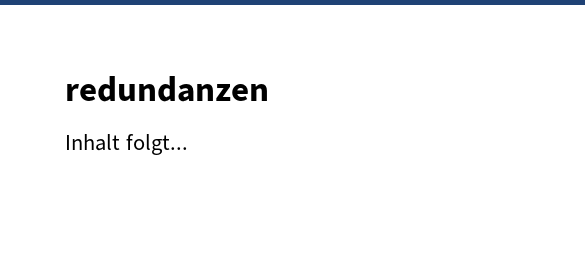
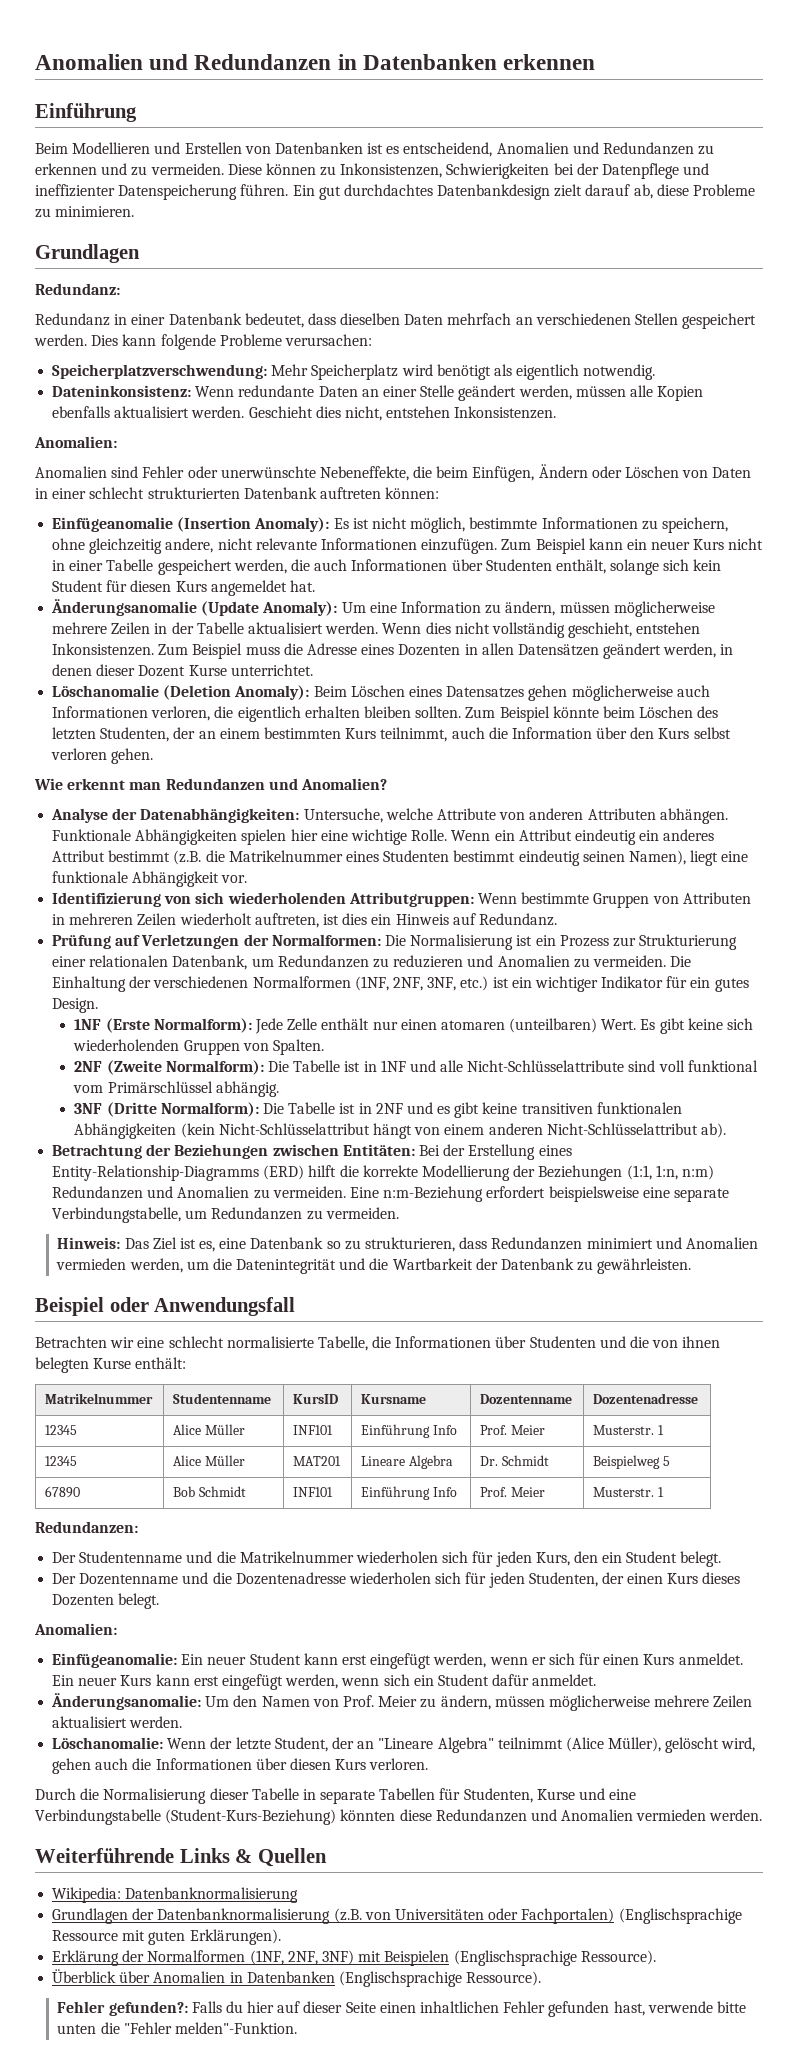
[65,76,269,102] [65,134,189,155] redundanzen // Inhalt folgt... -> [35,54,596,70] [35,103,137,122] [35,142,715,157] [35,163,710,179] [35,184,756,200] [35,206,135,218] [35,244,140,263] [35,283,120,295] [35,313,757,329] [34,334,372,350] [52,364,656,380] [52,385,704,401] [52,406,557,421] [34,436,117,448] [35,464,752,482] [35,487,440,499] [52,517,728,533] [52,538,764,554] [52,559,722,575] [52,580,315,596] [51,599,715,617] [52,622,701,638] [52,643,734,659] [52,664,313,677] [52,685,710,701] [52,706,719,722] [52,727,731,742] [51,748,154,764] [34,778,387,790] [51,808,728,824] [52,829,715,845] [52,850,749,866] [52,871,248,887] [52,892,751,908] [52,913,557,928] [52,934,738,950] [52,955,692,970] [52,976,749,992] [52,998,99,1013] [74,1018,753,1034] [73,1039,324,1055] [74,1060,758,1075] [73,1081,279,1097] [74,1102,682,1118] [74,1123,726,1139] [52,1144,572,1160] [52,1165,714,1181] [52,1186,729,1202] [52,1207,399,1223] [57,1237,758,1252] [56,1258,692,1274] [35,1297,296,1316] [35,1336,721,1351] [35,1357,187,1373] [45,1393,154,1404] [173,1393,272,1404] [293,1394,339,1404] [361,1394,427,1404] [480,1394,573,1404] [593,1393,699,1404] [45,1425,78,1435] [173,1424,246,1435] [293,1425,334,1435] [361,1424,458,1438] [480,1425,546,1435] [593,1425,665,1435] [45,1456,78,1466] [173,1455,246,1466] [293,1456,342,1466] [361,1455,454,1469] [480,1455,550,1466] [593,1455,671,1469] [45,1486,81,1498] [173,1486,247,1497] [293,1487,334,1497] [361,1486,458,1500] [480,1487,546,1497] [593,1487,665,1497] [35,1521,138,1533] [52,1551,722,1567] [52,1572,741,1588] [52,1593,160,1609] [34,1623,117,1635] [52,1653,743,1669] [52,1674,597,1690] [51,1693,753,1711] [52,1716,183,1728] [52,1737,756,1753] [52,1758,429,1774] [35,1788,637,1804] [35,1809,763,1825] [35,1848,327,1867] [52,1887,299,1903] [52,1908,742,1924] [52,1929,281,1945] [52,1950,656,1966] [52,1969,542,1987] [57,2001,746,2017] [57,2022,297,2034] Anomalien und Redundanzen in Datenbanken erkennen // Einführung // Beim Modellieren und Erstellen von Datenbanken ist es entscheidend, Anomalien und Redundanzen zu erkennen und zu vermeiden. Diese können zu Inkonsistenzen, Schwierigkeiten bei der Datenpflege und ineffizienter Datenspeicherung führen. Ein gut durchdachtes Datenbankdesign zielt darauf ab, diese Probleme zu minimieren. // Grundlagen // Redundanz: // Redundanz in einer Datenbank bedeutet, dass dieselben Daten mehrfach an verschiedenen Stellen gespeichert werden. Dies kann folgende Probleme verursachen: // Speicherplatzverschwendung: Mehr Speicherplatz wird benötigt als eigentlich notwendig. // Dateninkonsistenz: Wenn redundante Daten an einer Stelle geändert werden, müssen alle Kopien ebenfalls aktualisiert werden. Geschieht dies nicht, entstehen Inkonsistenzen. // Anomalien: // Anomalien sind Fehler oder unerwünschte Nebeneffekte, die beim Einfügen, Ändern oder Löschen von Daten in einer schlecht strukturierten Datenbank auftreten können: // Einfügeanomalie (Insertion Anomaly): Es ist nicht möglich, bestimmte Informationen zu speichern, ohne gleichzeitig andere, nicht relevante Informationen einzufügen. Zum Beispiel kann ein neuer Kurs nicht in einer Tabelle gespeichert werden, die auch Informationen über Studenten enthält, solange sich kein Student für diesen Kurs angemeldet hat. // Änderungsanomalie (Update Anomaly): Um eine Information zu ändern, müssen möglicherweise mehrere Zeilen in der Tabelle aktualisiert werden. Wenn dies nicht vollständig geschieht, entstehen Inkonsistenzen. Zum Beispiel muss die Adresse eines Dozenten in allen Datensätzen geändert werden, in denen dieser Dozent Kurse unterrichtet. // Löschanomalie (Deletion Anomaly): Beim Löschen eines Datensatzes gehen möglicherweise auch Informationen verloren, die eigentlich erhalten bleiben sollten. Zum Beispiel könnte beim Löschen des letzten Studenten, der an einem bestimmten Kurs teilnimmt, auch die Information über den Kurs selbst verloren gehen. // Wie erkennt man Redundanzen und Anomalien? // Analyse der Datenabhängigkeiten: Untersuche, welche Attribute von anderen Attributen abhängen. Funktionale Abhängigkeiten spielen hier eine wichtige Rolle. Wenn ein Attribut eindeutig ein anderes Attribut bestimmt (z.B. die Matrikelnummer eines Studenten bestimmt eindeutig seinen Namen), liegt eine funktionale Abhängigkeit vor. // Identifizierung von sich wiederholenden Attributgruppen: Wenn bestimmte Gruppen von Attributen in mehreren Zeilen wiederholt auftreten, ist dies ein Hinweis auf Redundanz. // Prüfung auf Verletzungen der Normalformen: Die Normalisierung ist ein Prozess zur Strukturierung einer relationalen Datenbank, um Redundanzen zu reduzieren und Anomalien zu vermeiden. Die Einhaltung der verschiedenen Normalformen (1NF, 2NF, 3NF, etc.) ist ein wichtiger Indikator für ein gutes Design. // 1NF (Erste Normalform): Jede Zelle enthält nur einen atomaren (unteilbaren) Wert. Es gibt keine sich wiederholenden Gruppen von Spalten. // 2NF (Zweite Normalform): Die Tabelle ist in 1NF und alle Nicht-Schlüsselattribute sind voll funktional vom Primärschlüssel abhängig. // 3NF (Dritte Normalform): Die Tabelle ist in 2NF und es gibt keine transitiven funktionalen Abhängigkeiten (kein Nicht-Schlüsselattribut hängt von einem anderen Nicht-Schlüsselattribut ab). // Betrachtung der Beziehungen zwischen Entitäten: Bei der Erstellung eines Entity-Relationship-Diagramms (ERD) hilft die korrekte Modellierung der Beziehungen (1:1, 1:n, n:m) Redundanzen und Anomalien zu vermeiden. Eine n:m-Beziehung erfordert beispielsweise eine separate Verbindungstabelle, um Redundanzen zu vermeiden. // Hinweis: Das Ziel ist es, eine Datenbank so zu strukturieren, dass Redundanzen minimiert und Anomalien vermieden werden, um die Datenintegrität und die Wartbarkeit der Datenbank zu gewährleisten. // Beispiel oder Anwendungsfall // Betrachten wir eine schlecht normalisierte Tabelle, die Informationen über Studenten und die von ihnen belegten Kurse enthält: // Matrikelnummer | Studentenname | KursID | Kursname | Dozentenname | Dozentenadresse // 12345 | Alice Müller | INF101 | Einführung Info | Prof. Meier | Musterstr. 1 // 12345 | Alice Müller | MAT201 | Lineare Algebra | Dr. Schmidt | Beispielweg 5 // 67890 | Bob Schmidt | INF101 | Einführung Info | Prof. Meier | Musterstr. 1 // Redundanzen: // Der Studentenname und die Matrikelnummer wiederholen sich für jeden Kurs, den ein Student belegt. // Der Dozentenname und die Dozentenadresse wiederholen sich für jeden Studenten, der einen Kurs dieses Dozenten belegt. // Anomalien: // Einfügeanomalie: Ein neuer Student kann erst eingefügt werden, wenn er sich für einen Kurs anmeldet. Ein neuer Kurs kann erst eingefügt werden, wenn sich ein Student dafür anmeldet. // Änderungsanomalie: Um den Namen von Prof. Meier zu ändern, müssen möglicherweise mehrere Zeilen aktualisiert werden. // Löschanomalie: Wenn der letzte Student, der an "Lineare Algebra" teilnimmt (Alice Müller), gelöscht wird, gehen auch die Informationen über diesen Kurs verloren. // Durch die Normalisierung dieser Tabelle in separate Tabellen für Studenten, Kurse und eine Verbindungstabelle (Student-Kurs-Beziehung) könnten diese Redundanzen und Anomalien vermieden werden. // Weiterführende Links & Quellen // Wikipedia: Datenbanknormalisierung // Grundlagen der Datenbanknormalisierung (z.B. von Universitäten oder Fachportalen) (Englischsprachige Ressource mit guten Erklärungen). // Erklärung der Normalformen (1NF, 2NF, 3NF) mit Beispielen (Englischsprachige Ressource). // Überblick über Anomalien in Datenbanken (Englischsprachige Ressource). // Fehler gefunden?: Falls du hier auf dieser Seite einen inhaltlichen Fehler gefunden hast, verwende bitte unten die "Fehler melden"-Funktion.

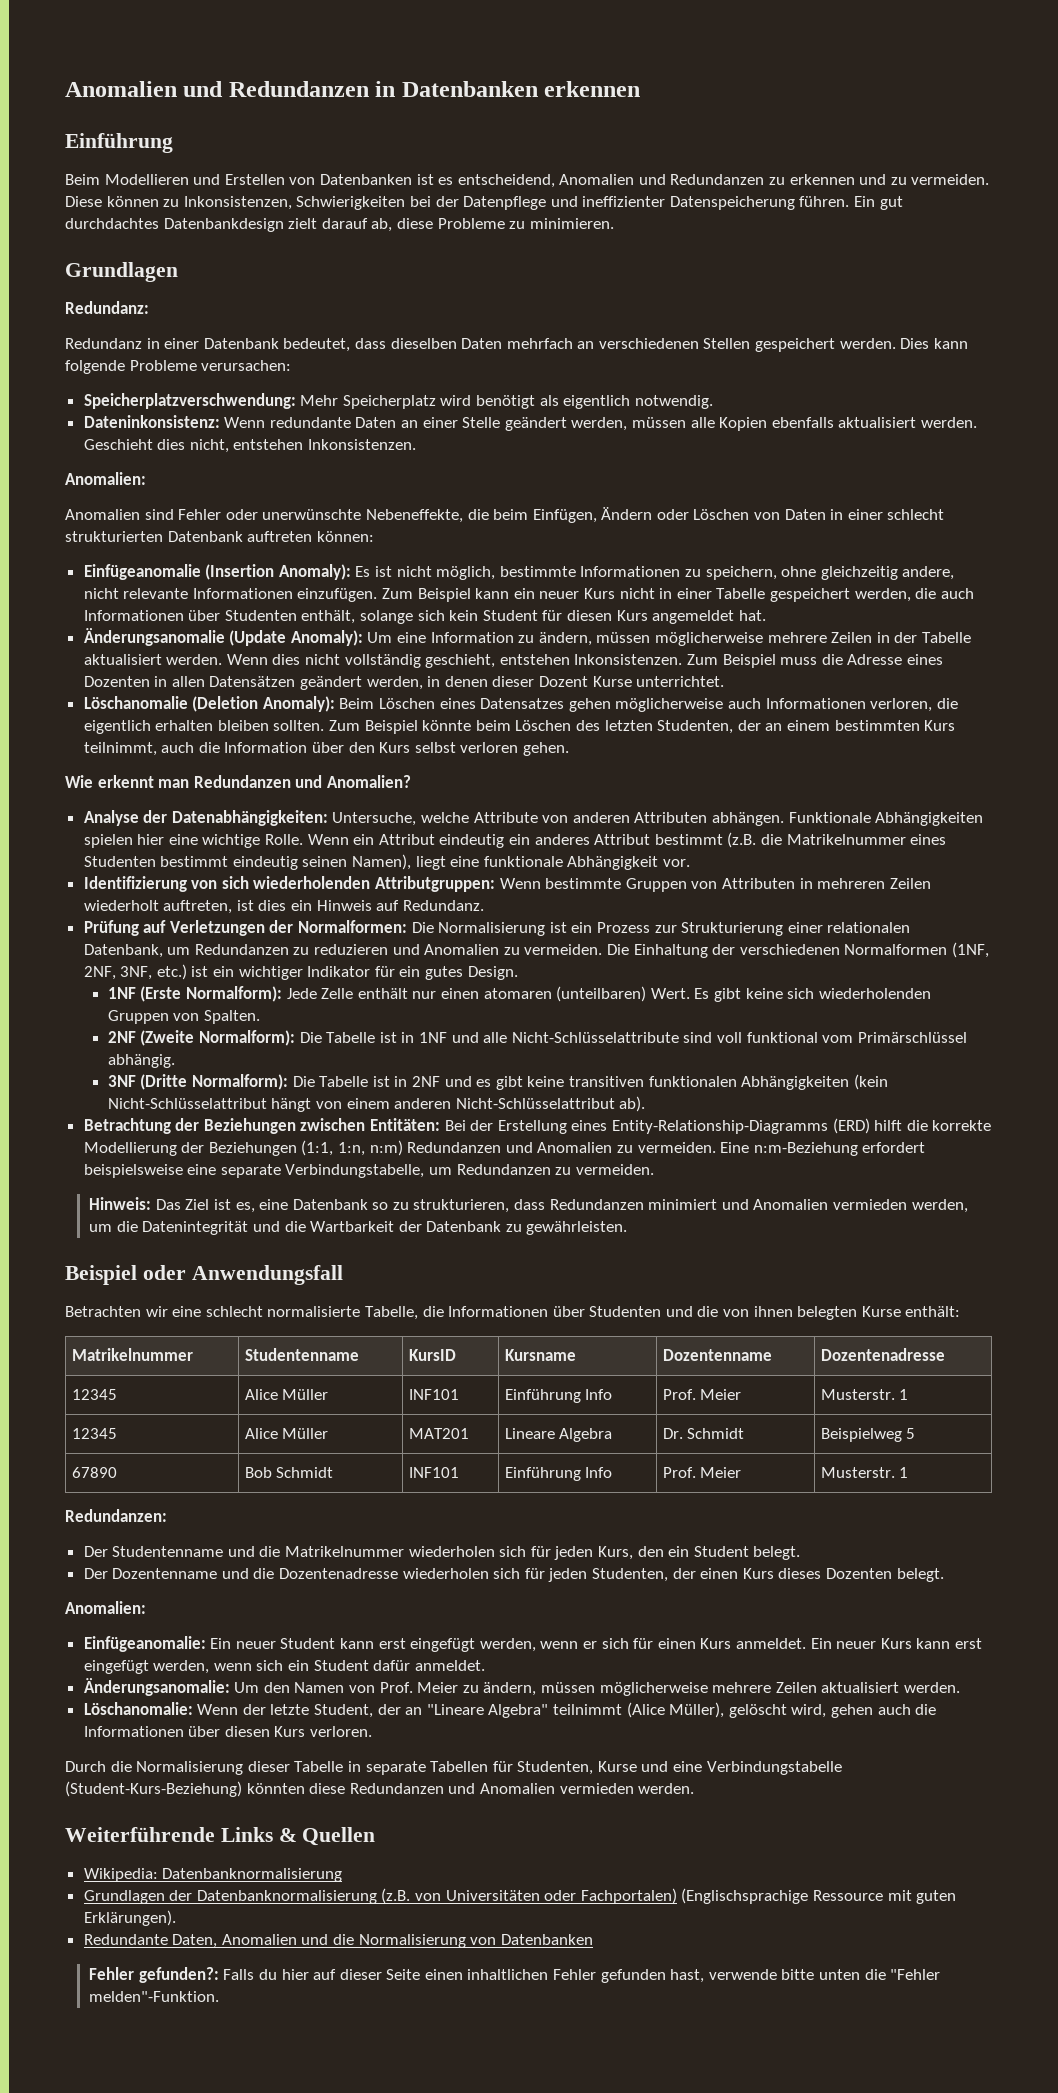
[52,1950,656,1966] [52,1969,542,1987] Erklärung der Normalformen (1NF, 2NF, 3NF) mit Beispielen (Englischsprachige Ressource). // Überblick über Anomalien in Datenbanken (Englischsprachige Ressource). -> [83,1934,593,1948] Redundante Daten, Anomalien und die Normalisierung von Datenbanken

